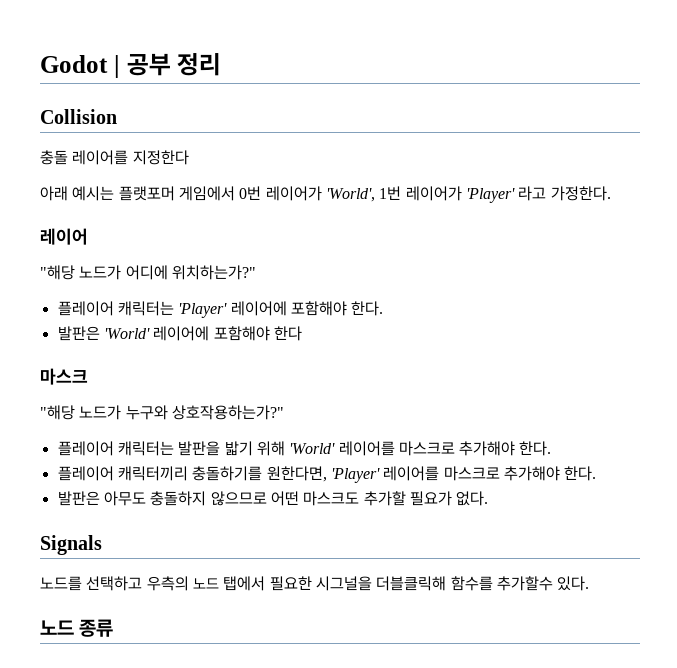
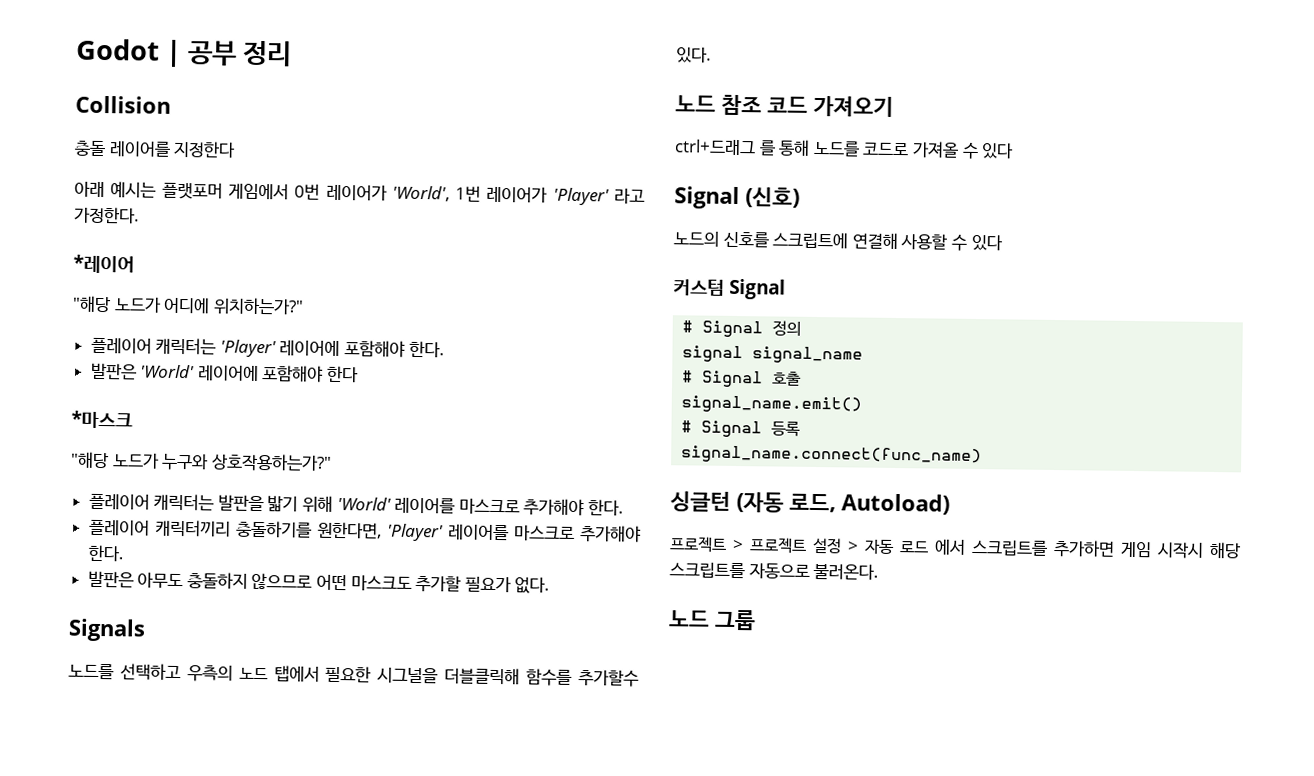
[40,228,88,245] 레이어 -> [73,254,135,274] *레이어
[40,368,88,385] 마스크 -> [71,410,133,429] *마스크
[79,619,114,637] 종류 -> [721,94,894,117] [674,139,1015,160] [674,186,800,210] [673,231,1003,251] [673,278,787,300] [682,320,802,338] [682,345,864,364] [682,370,803,388] [681,395,863,414] [681,420,802,438] [681,445,983,466] [670,491,950,515] [669,536,1241,559] [669,562,880,580] [669,609,756,631] 참조 코드 가져오기 // ctrl+드래그 를 통해 노드를 코드로 가져올 수 있다 // Signal (신호) // 노드의 신호를 스크립트에 연결해 사용할 수 있다 // 커스텀 Signal // # Signal 정의 // signal signal_name // # Signal 호출 // signal_name.emit() // # Signal 등록 // signal_name.connect(func_name) // 싱글턴 (자동 로드, Autoload) // 프로젝트 > 프로젝트 설정 > 자동 로드 에서 스크립트를 추가하면 게임 시작시 해당 스크립트를 자동으로 불러온다. // 노드 그룹

